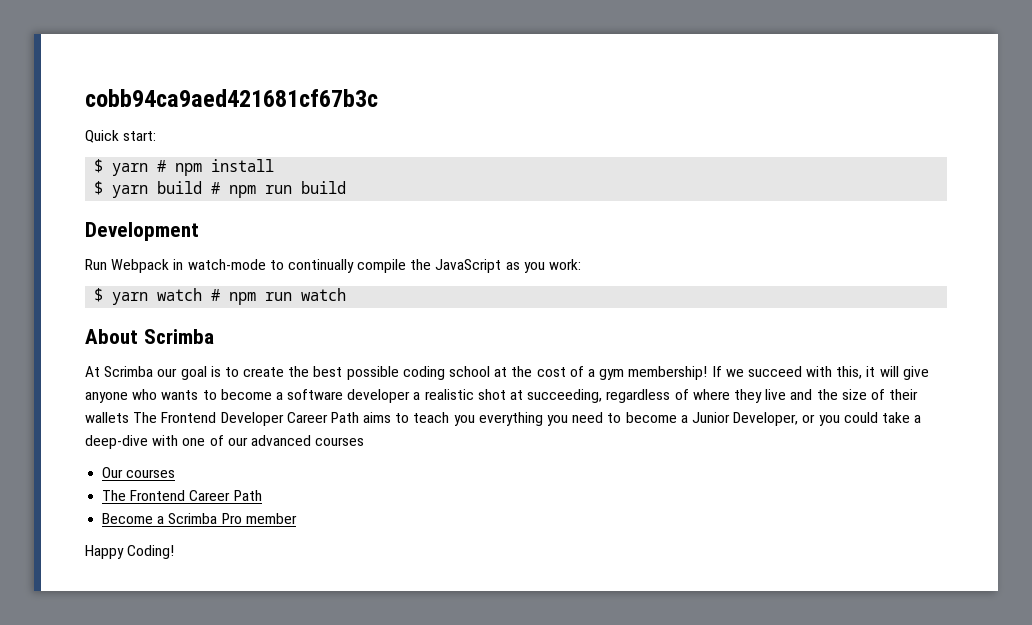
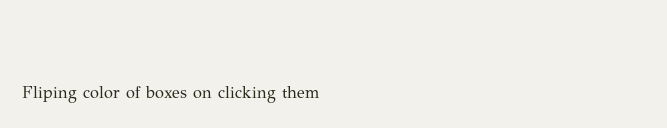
[85,89,378,107] [85,130,157,143] [94,159,275,176] [94,181,347,198] [85,222,199,241] [85,259,582,273] [94,288,347,305] [85,329,214,344] [85,366,929,380] [85,389,919,403] [85,412,922,426] [85,435,365,449] [102,467,176,478] [102,490,262,501] [102,513,297,524] [85,545,175,559] cobb94ca9aed421681cf67b3c // Quick start: // $ yarn # npm install // $ yarn build # npm run build // Development // Run Webpack in watch-mode to continually compile the JavaScript as you work: // $ yarn watch # npm run watch // About Scrimba // At Scrimba our goal is to create the best possible coding school at the cost of a gym membership! If we succeed with this, it will give anyone who wants to become a software developer a realistic shot at succeeding, regardless of where they live and the size of their wallets The Frontend Developer Career Path aims to teach you everything you need to become a Junior Developer, or you could take a deep-dive with one of our advanced courses // Our courses // The Frontend Career Path // Become a Scrimba Pro member // Happy Coding! -> [22,86,320,103] Fliping color of boxes on clicking them

